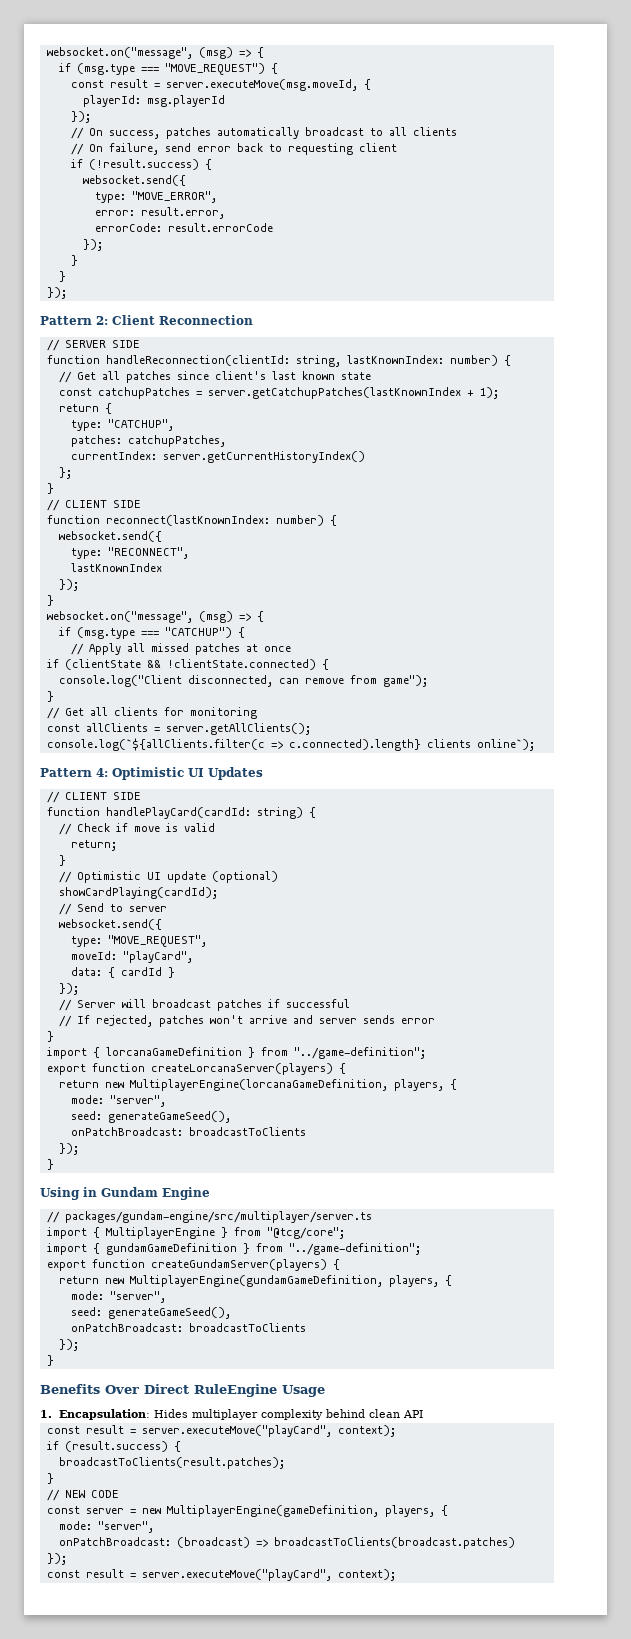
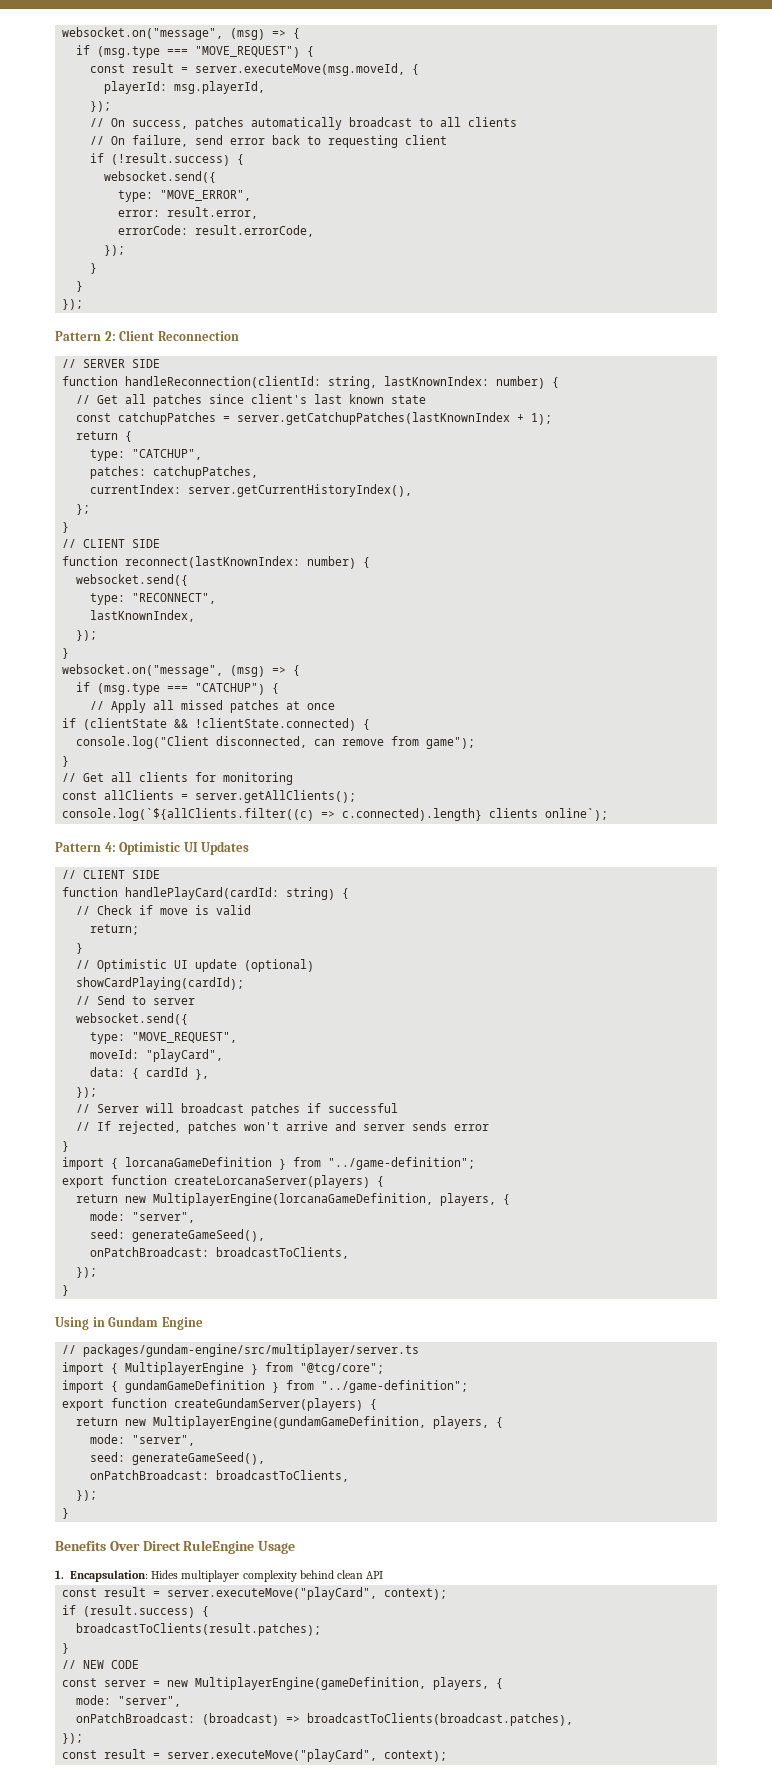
[146,95,225,107] msg.playerId -> [174,81,266,94] msg.playerId,
[167,223,273,232] result.errorCode -> [195,225,315,237] result.errorCode,
[162,451,365,463] server.getCurrentHistoryIndex() -> [188,484,413,497] server.getCurrentHistoryIndex(),
[70,563,162,572] lastKnownIndex -> [90,610,196,622] lastKnownIndex,
[46,738,265,751] console.log(`${allClients.filter(c -> [62,808,315,821] console.log(`${allClients.filter((c)
[167,967,175,978] } -> [195,1069,210,1080] },
[188,1127,306,1136] broadcastToClients -> [216,1247,350,1259] broadcastToClients,
[188,1323,306,1332] broadcastToClients -> [216,1470,350,1482] broadcastToClients,
[273,1537,515,1549] broadcastToClients(broadcast.patches) -> [307,1713,574,1726] broadcastToClients(broadcast.patches),

